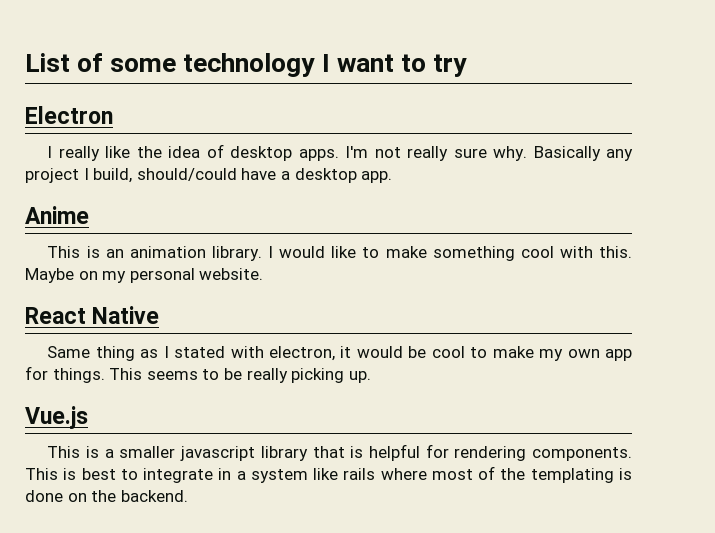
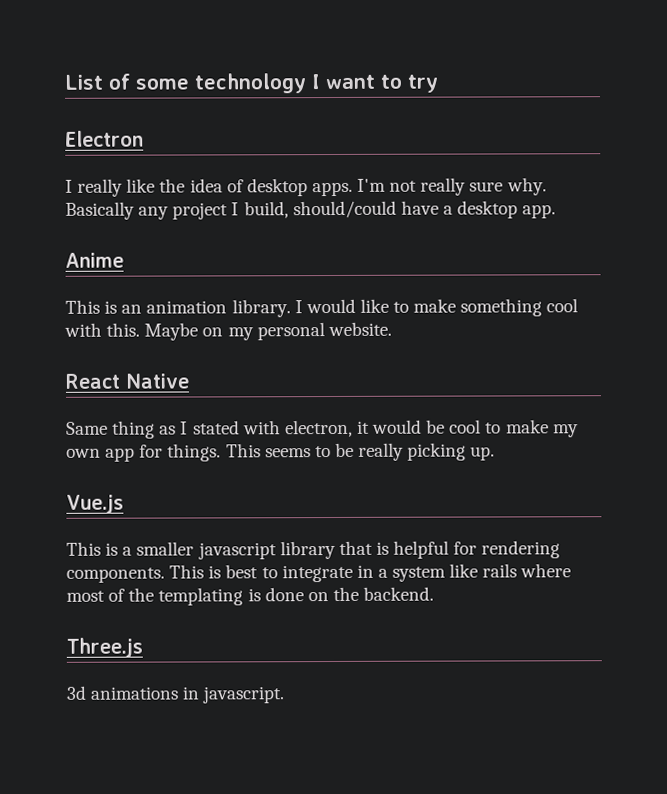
(188, 496) none -> [66,637,143,658] [66,685,286,704] // Three.js // 3d animations in javascript.

